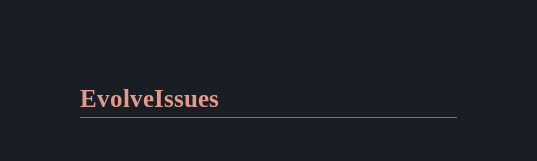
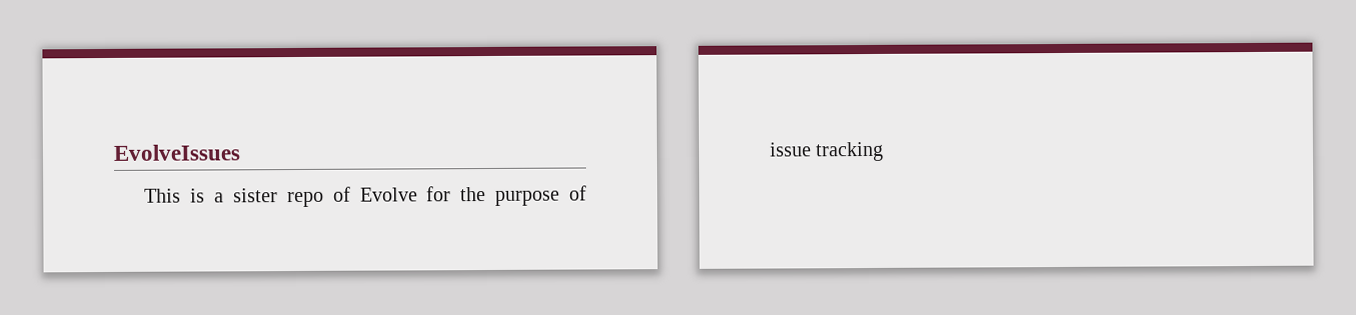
(219, 98) none -> [144,185,588,208] [769,141,885,162] // This is a sister repo of Evolve for the purpose of issue tracking

